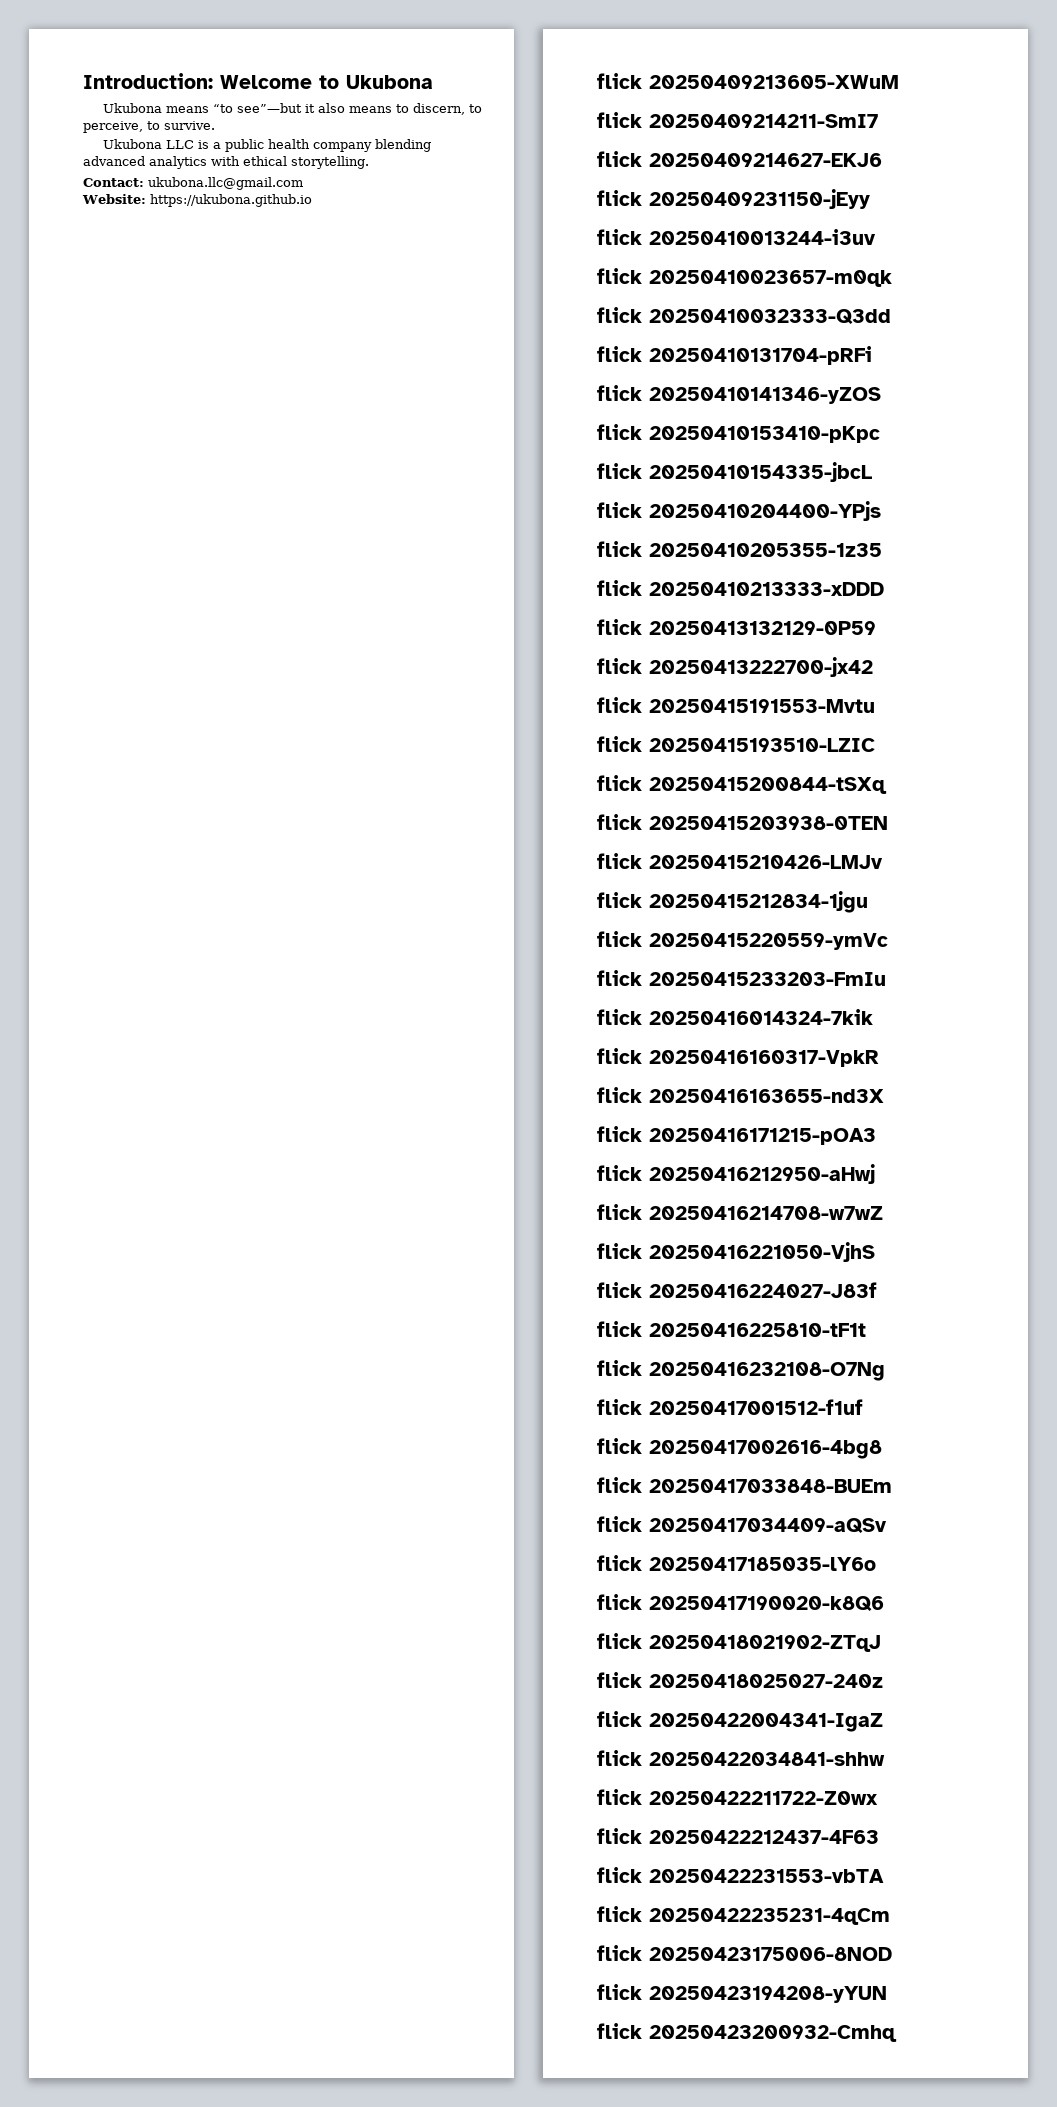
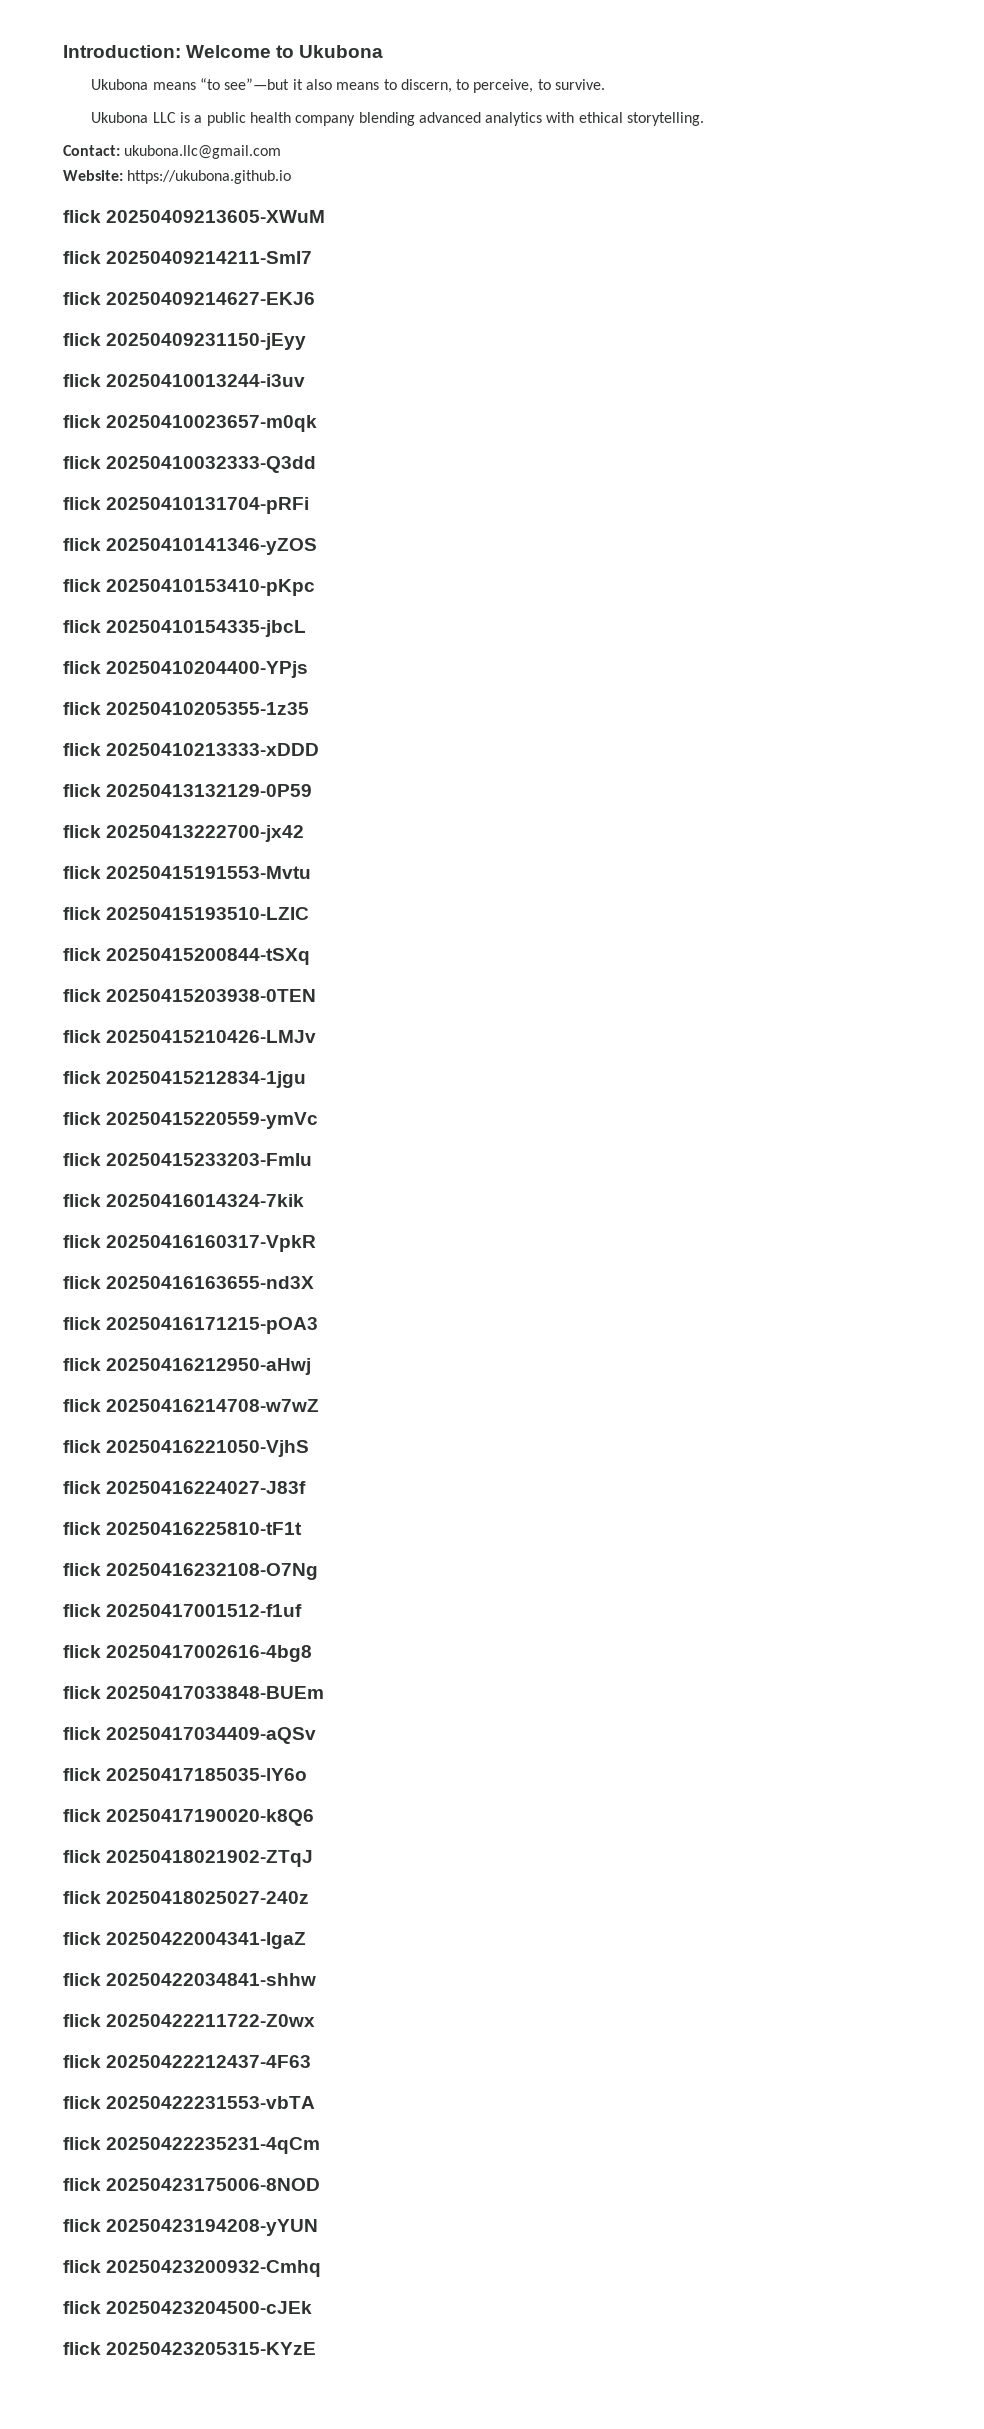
(897, 2033) none -> [63,2301,313,2314] [63,2342,317,2355] // flick 20250423204500-cJEk // flick 20250423205315-KYzE

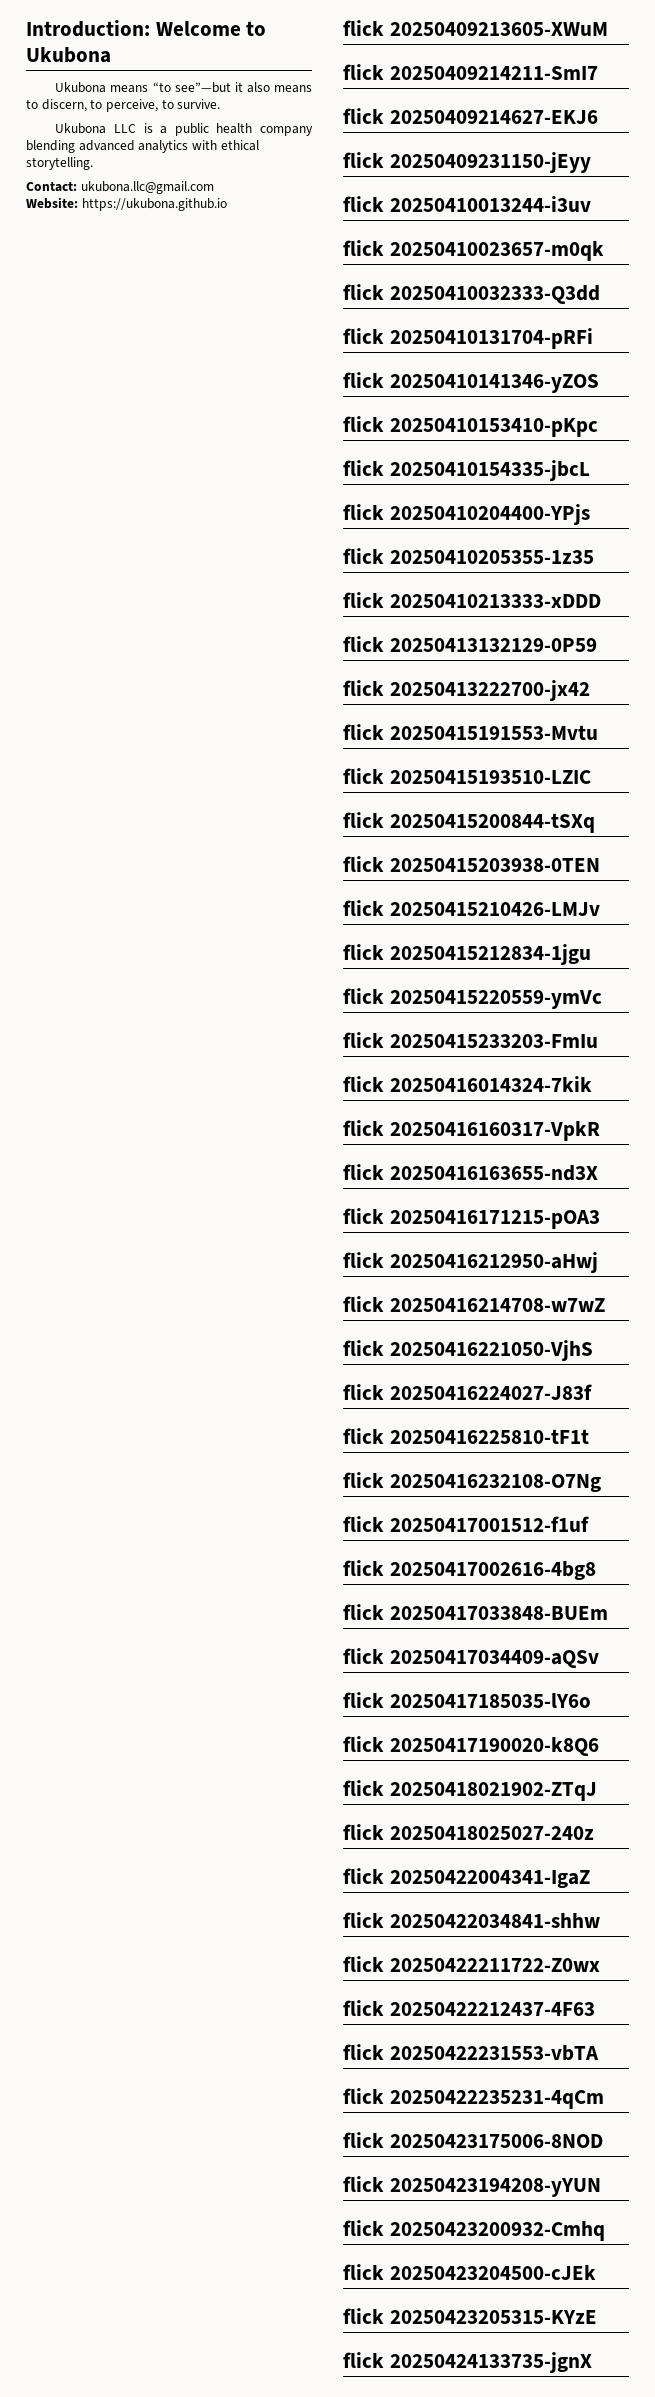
(317, 2348) none -> [343,2352,592,2373] // flick 20250424133735-jgnX

